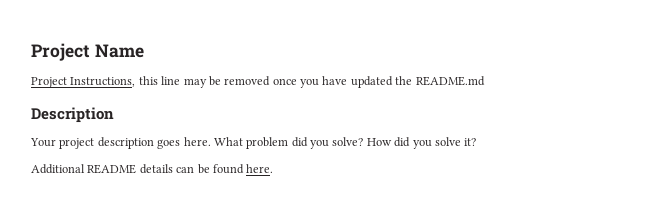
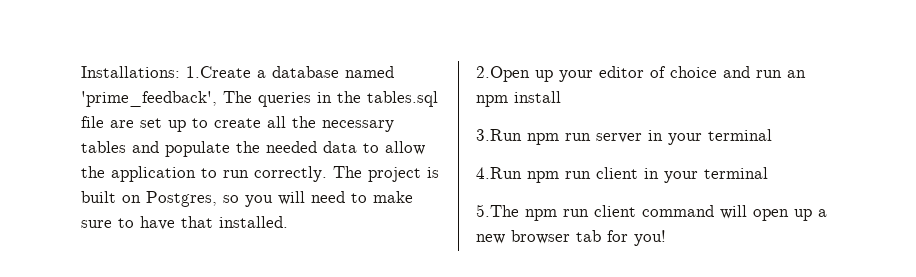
[31,43,144,61] [31,76,485,88] [31,107,114,123] [30,137,477,149] [31,164,274,174] Project Name // Project Instructions, this line may be removed once you have updated the README.md // Description // Your project description goes here. What problem did you solve? How did you solve it? // Additional README details can be found here. -> [81,66,394,78] [81,91,438,107] [81,116,394,132] [81,141,425,157] [81,166,439,182] [81,191,413,207] [81,216,288,230] [476,66,806,82] [476,91,561,107] [476,129,772,145] [476,167,768,183] [476,204,827,221] [476,230,666,246] Installations: 1.Create a database named 'prime_feedback', The queries in the tables.sql file are set up to create all the necessary tables and populate the needed data to allow the application to run correctly. The project is built on Postgres, so you will need to make sure to have that installed. // 2.Open up your editor of choice and run an npm install // 3.Run npm run server in your terminal // 4.Run npm run client in your terminal // 5.The npm run client command will open up a new browser tab for you!

